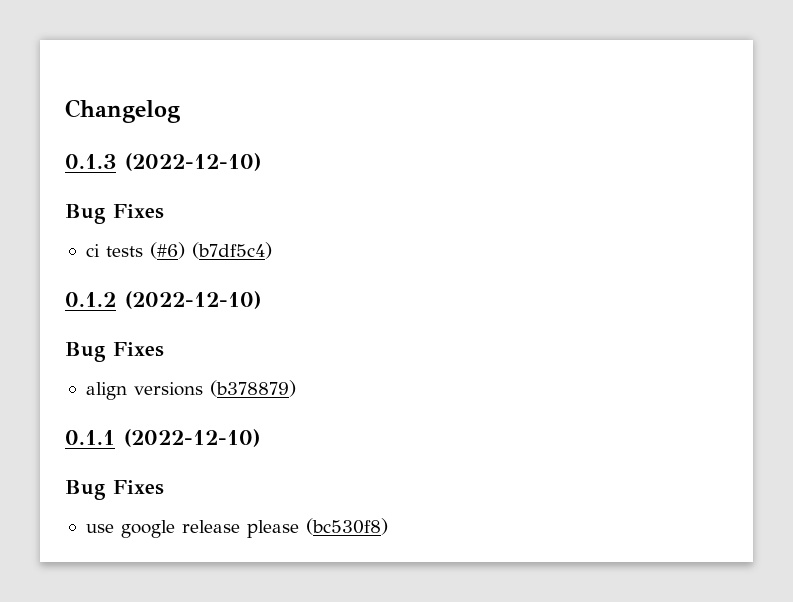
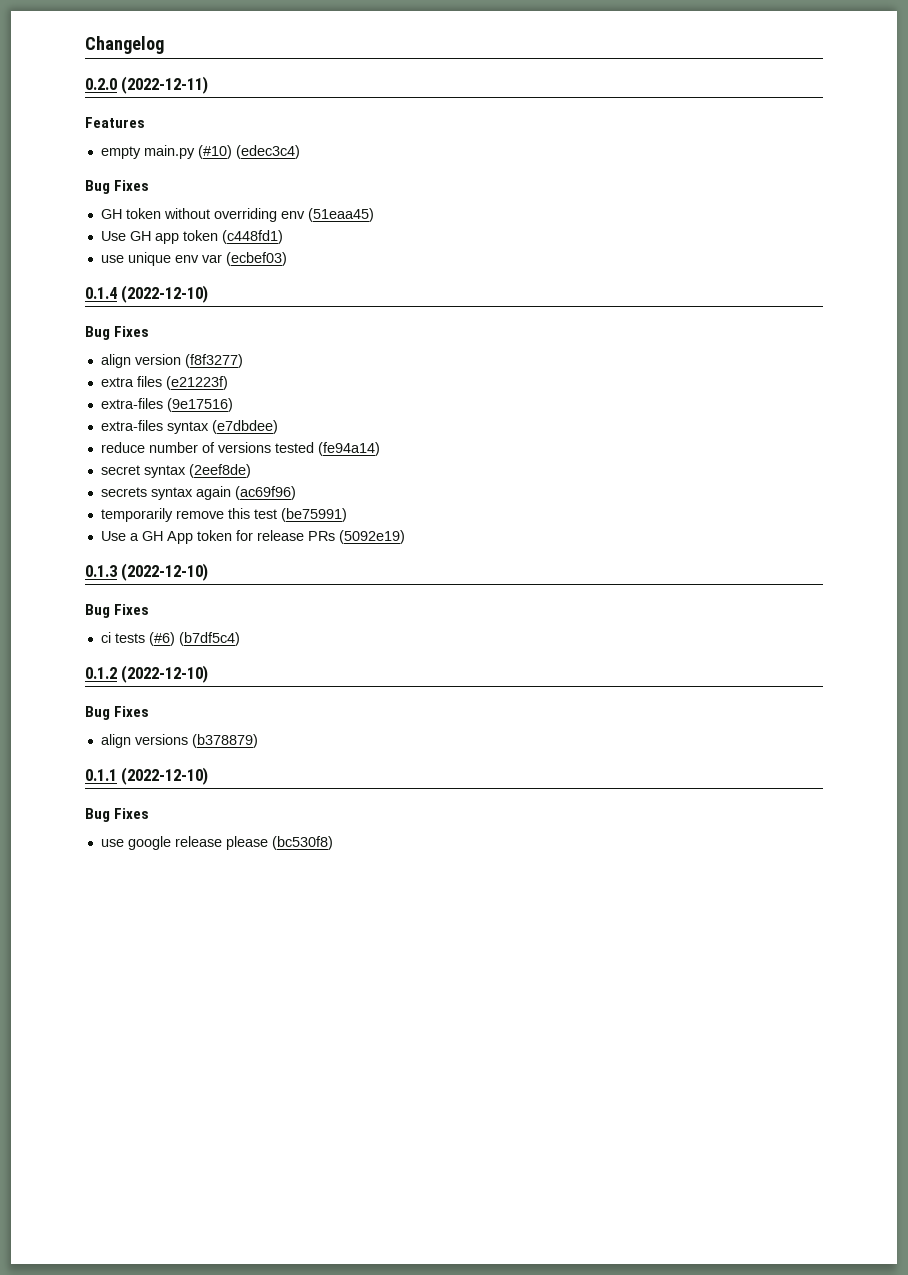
(180, 111) none -> [85,76,209,94] [85,117,145,128] [100,145,300,159] [85,180,150,194] [100,208,374,222] [100,230,283,244] [100,252,287,266] [85,285,209,303] [85,326,150,340] [100,354,243,368] [100,376,228,390] [100,398,233,412] [100,420,278,434] [100,442,380,456] [100,464,251,478] [100,486,296,500] [100,508,347,522] [100,530,405,544] // 0.2.0 (2022-12-11) // Features // empty main.py (#10) (edec3c4) // Bug Fixes // GH token without overriding env (51eaa45) // Use GH app token (c448fd1) // use unique env var (ecbef03) // 0.1.4 (2022-12-10) // Bug Fixes // align version (f8f3277) // extra files (e21223f) // extra-files (9e17516) // extra-files syntax (e7dbdee) // reduce number of versions tested (fe94a14) // secret syntax (2eef8de) // secrets syntax again (ac69f96) // temporarily remove this test (be75991) // Use a GH App token for release PRs (5092e19)

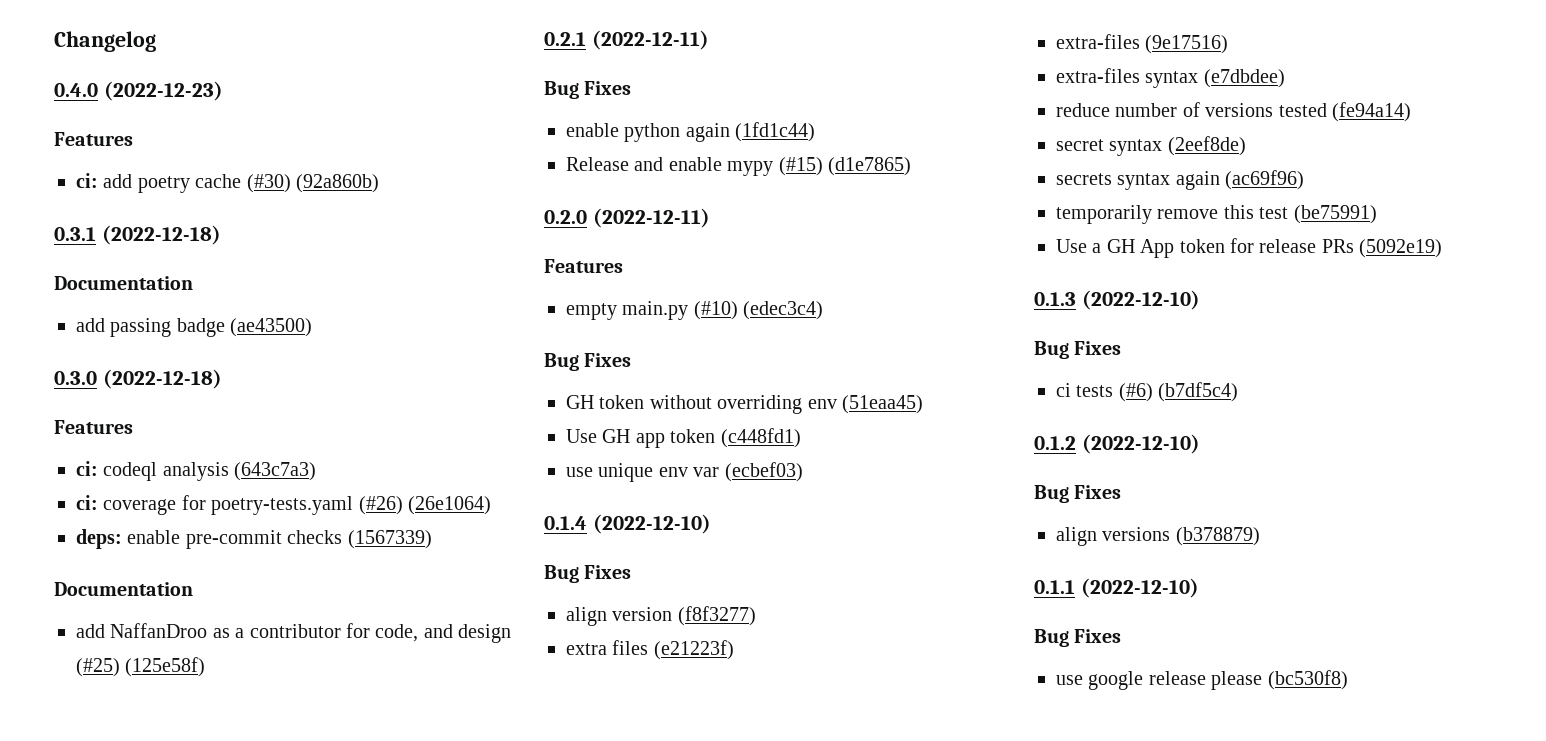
(164, 45) none -> [54,81,223,101] [54,132,133,146] [76,173,379,193] [54,225,221,245] [54,276,193,290] [76,318,313,337] [54,369,222,389] [54,420,133,434] [76,461,317,481] [76,495,491,515] [76,529,432,549] [54,582,193,596] [76,623,512,643] [76,657,206,677] [544,30,709,50] [544,81,632,99] [566,122,816,142] [566,157,911,176] // 0.4.0 (2022-12-23) // Features // ci: add poetry cache (#30) (92a860b) // 0.3.1 (2022-12-18) // Documentation // add passing badge (ae43500) // 0.3.0 (2022-12-18) // Features // ci: codeql analysis (643c7a3) // ci: coverage for poetry-tests.yaml (#26) (26e1064) // deps: enable pre-commit checks (1567339) // Documentation // add NaffanDroo as a contributor for code, and design (#25) (125e58f) // 0.2.1 (2022-12-11) // Bug Fixes // enable python again (1fd1c44) // Release and enable mypy (#15) (d1e7865)

